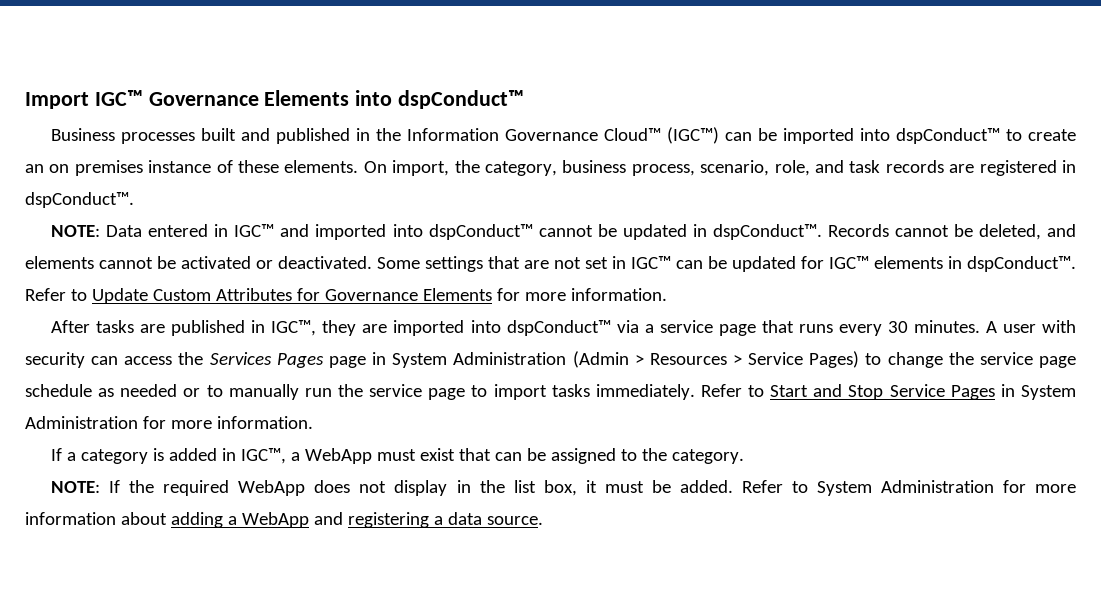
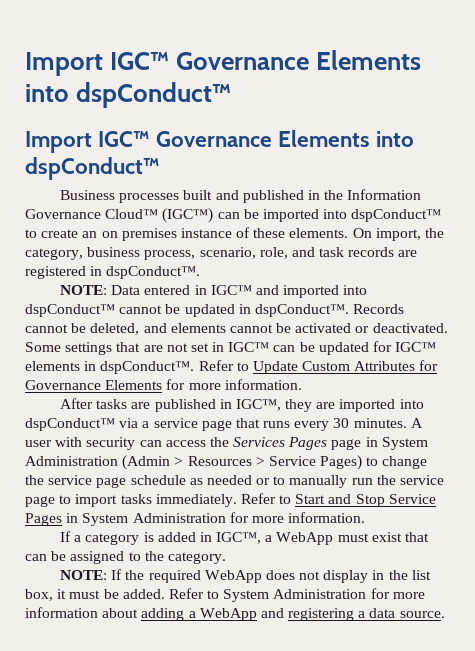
[25,90,525,109] Import IGC™ Governance Elements into dspConduct™ -> [25,50,422,76] [25,82,232,108] [25,130,415,153] [25,157,160,180] Import IGC™ Governance Elements into dspConduct™ // Import IGC™ Governance Elements into dspConduct™

